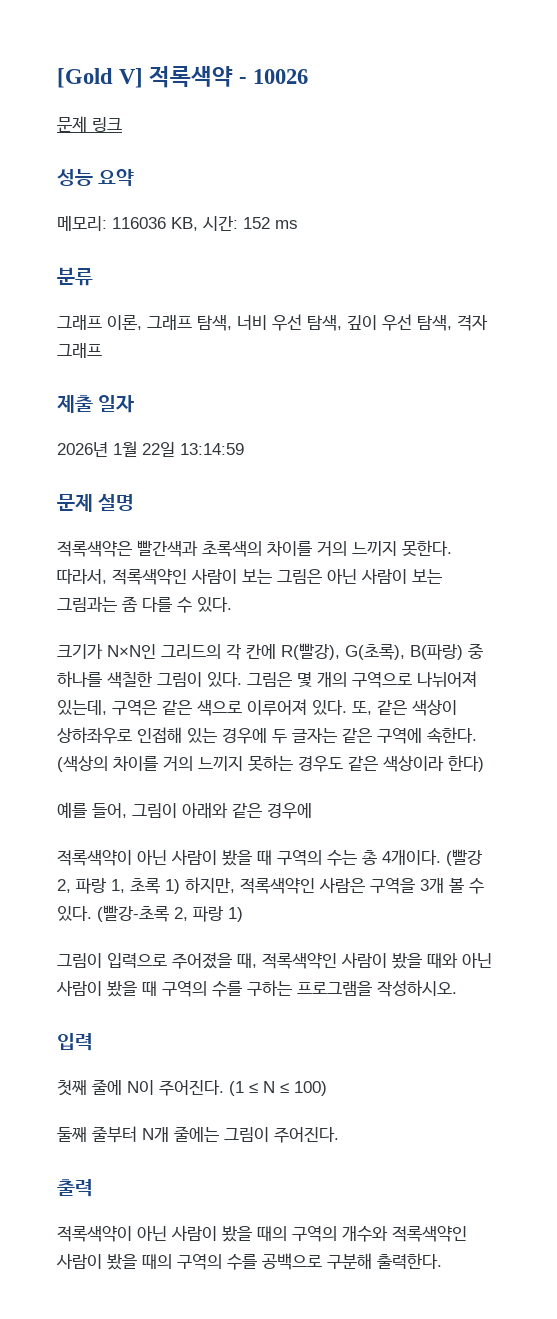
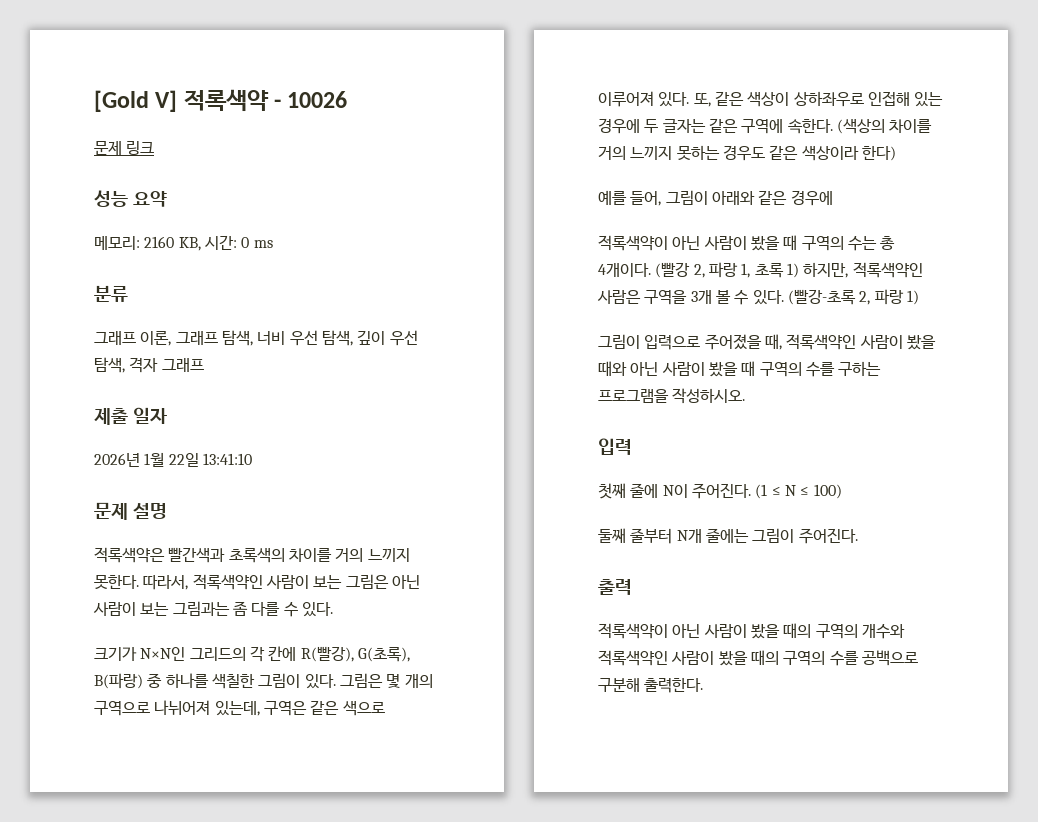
[112,217,166,229] 116036 -> [144,236,175,248] 2160
[243,217,270,229] 152 -> [241,237,250,248] 0
[180,443,244,455] 13:14:59 -> [202,453,252,465] 13:41:10

